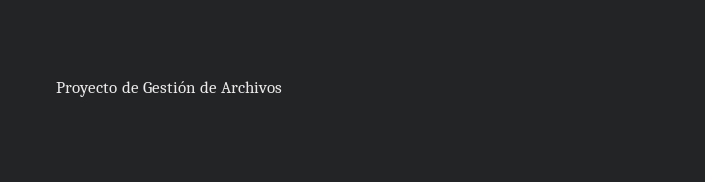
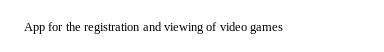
[56,81,283,97] Proyecto de Gestión de Archivos -> [24,22,283,34] App for the registration and viewing of video games

